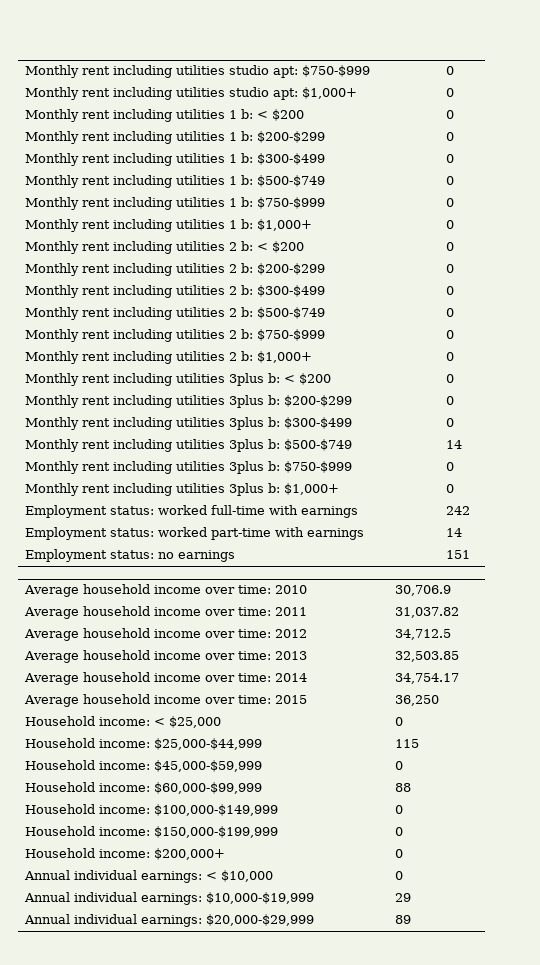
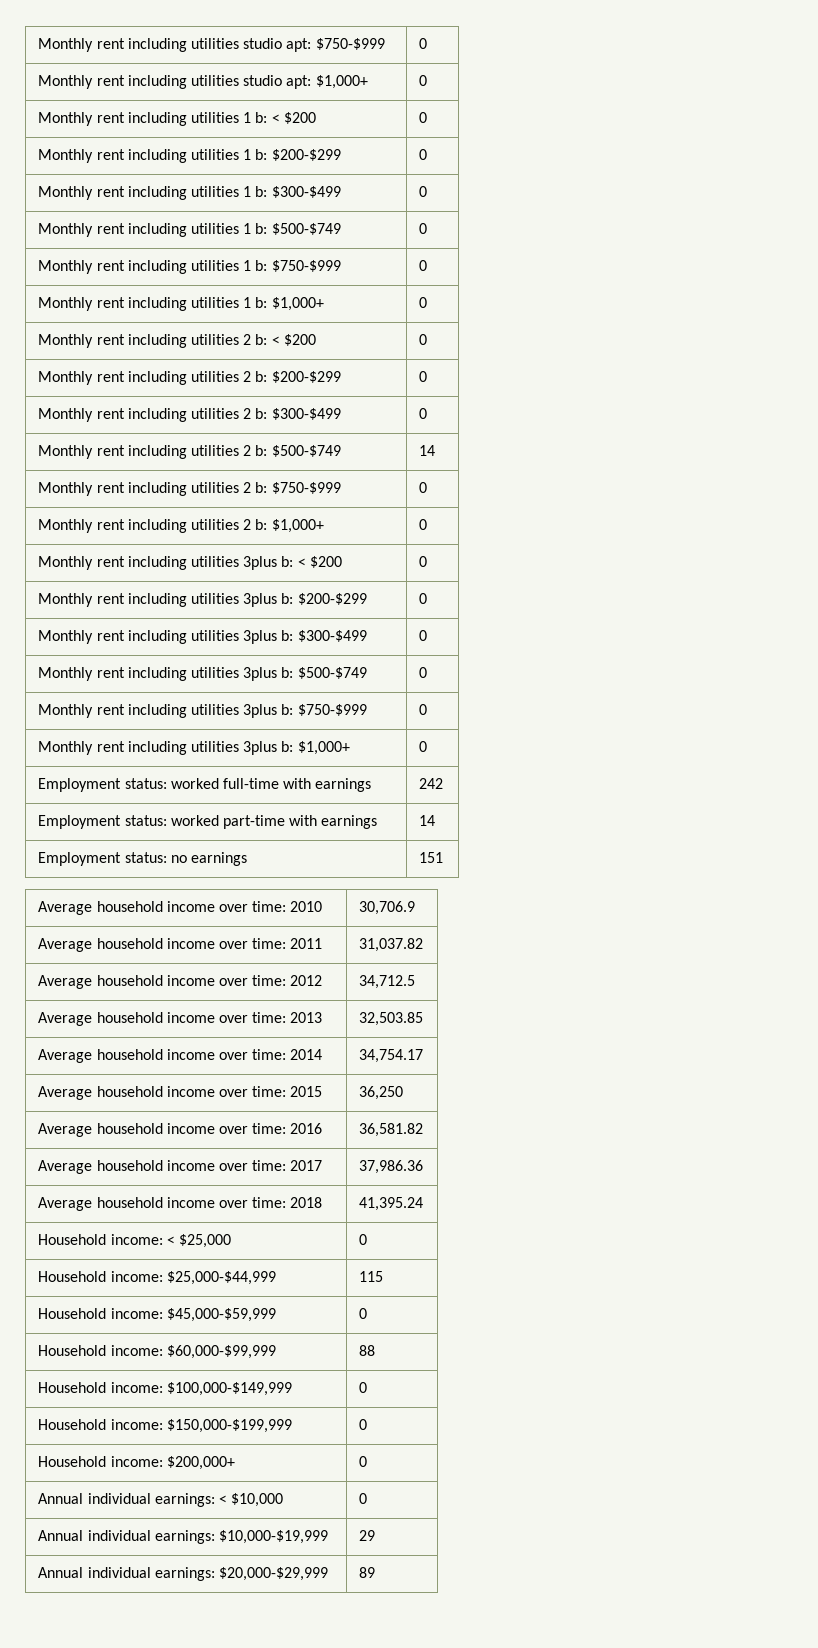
[445,308,454,317] 0 -> [419,445,436,456] 14
[445,440,462,449] 14 -> [419,667,428,678] 0
(439, 700) none -> [38,1123,323,1137] [359,1123,424,1137] [38,1160,323,1174] [359,1160,424,1174] [38,1197,323,1211] [359,1197,424,1211] // Average household income over time: 2016 | 36,581.82 // Average household income over time: 2017 | 37,986.36 // Average household income over time: 2018 | 41,395.24

